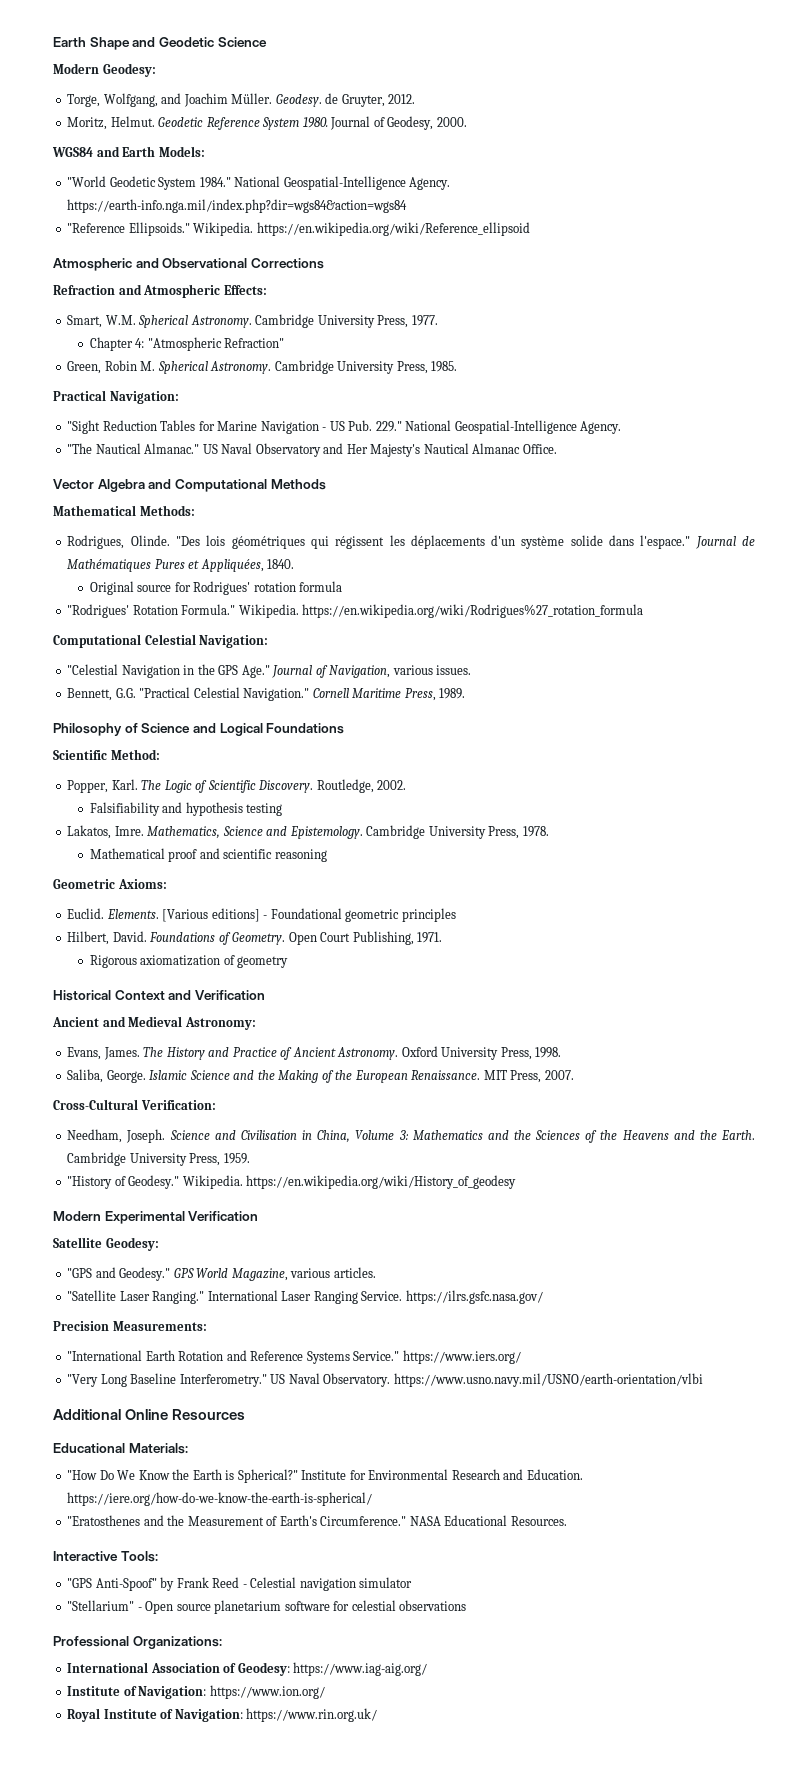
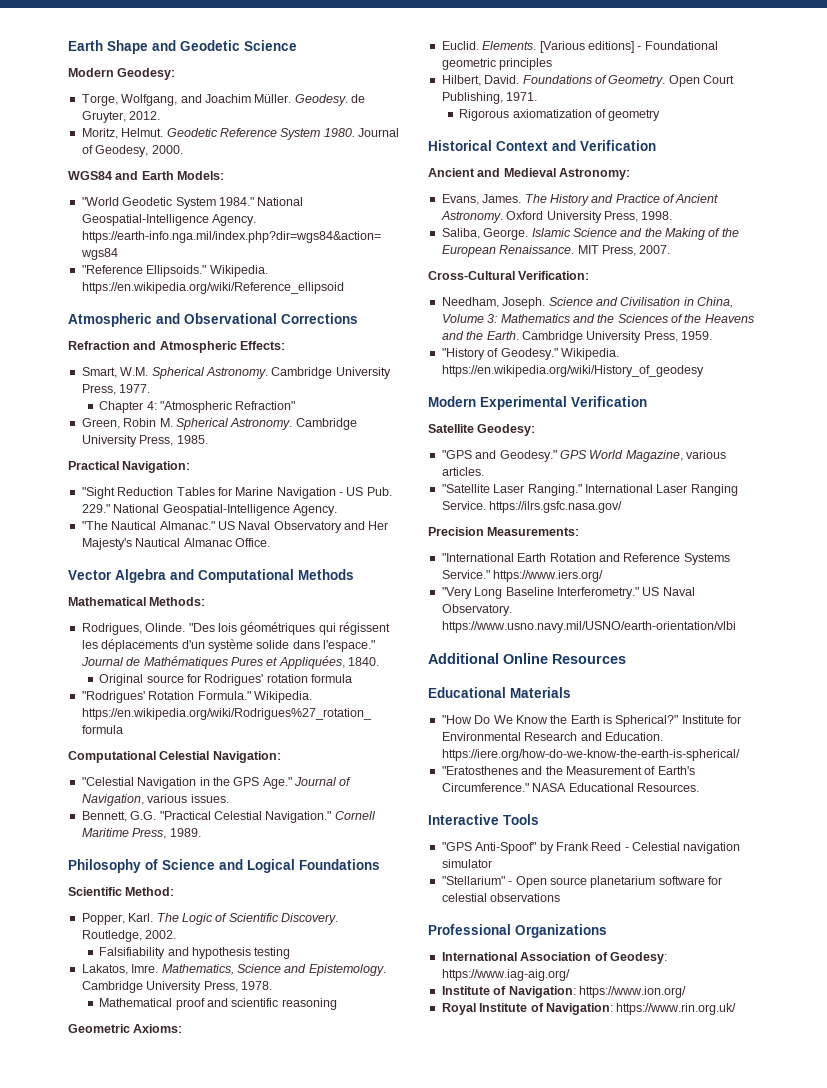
[128,1443,188,1454] Materials: -> [510,687,571,698] Materials
[120,1551,158,1562] Tools: -> [503,814,539,825] Tools
[132,1636,222,1649] Organizations: -> [515,924,607,938] Organizations

